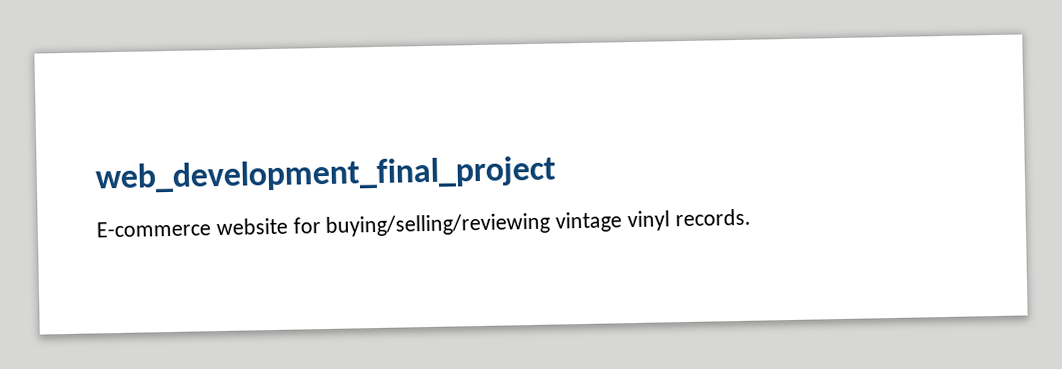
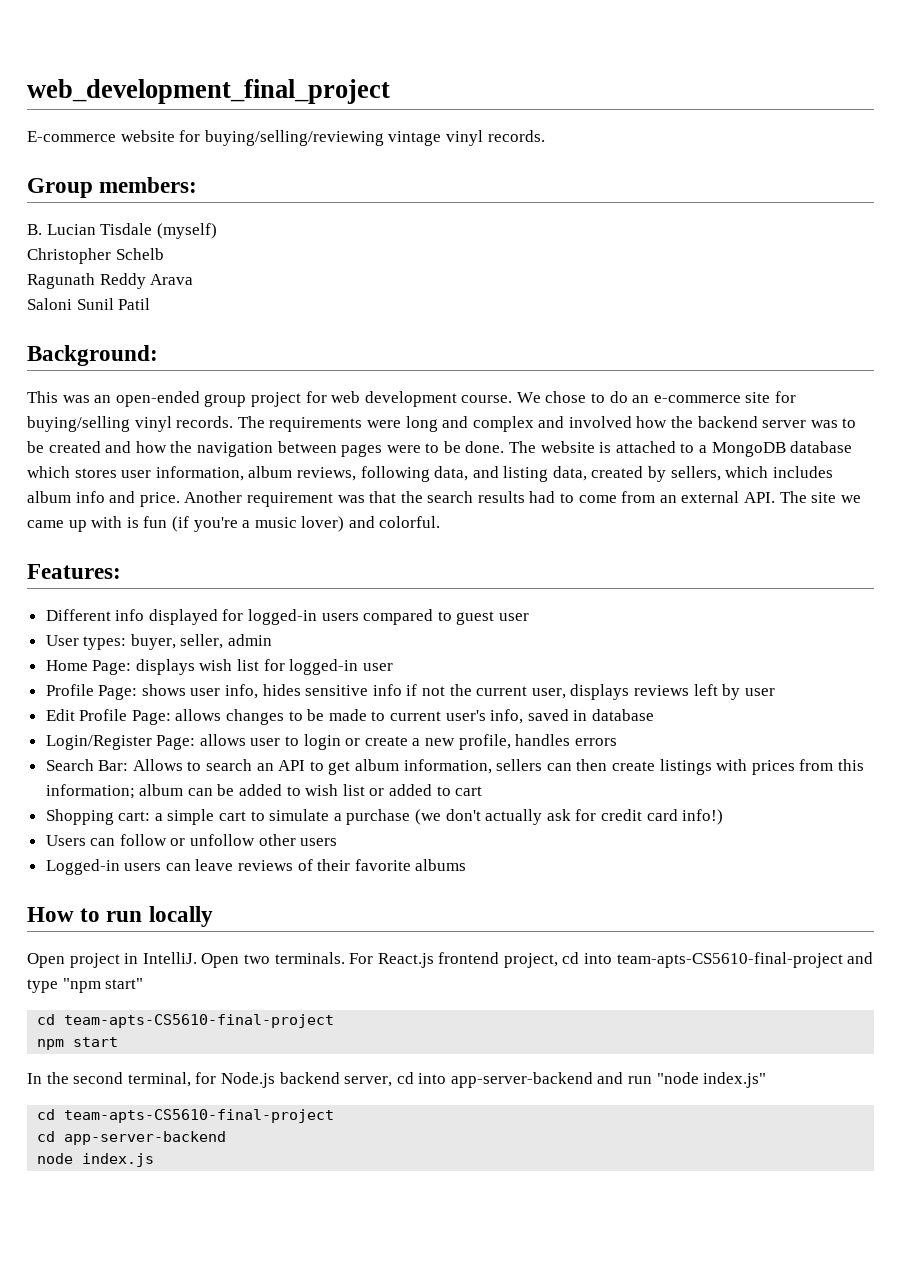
(751, 217) none -> [27,177,198,198] [27,223,217,239] [27,248,164,264] [27,273,194,289] [27,298,151,310] [27,345,158,366] [27,391,797,407] [27,416,857,432] [27,441,853,457] [27,466,833,482] [27,491,861,507] [27,516,441,532] [27,564,121,579] [45,609,530,625] [45,634,273,650] [45,659,393,675] [45,684,775,700] [45,709,654,725] [45,734,617,750] [45,759,864,775] [45,784,483,799] [45,809,724,825] [45,834,338,846] [45,859,467,875] [27,906,213,927] [27,952,874,968] [27,978,144,993] [37,1014,335,1028] [37,1037,119,1050] [27,1072,767,1088] [37,1109,335,1123] [37,1131,227,1145] [37,1153,155,1167] // Group members: // B. Lucian Tisdale (myself) // Christopher Schelb // Ragunath Reddy Arava // Saloni Sunil Patil // Background: // This was an open-ended group project for web development course. We chose to do an e-commerce site for buying/selling vinyl records. The requirements were long and complex and involved how the backend server was to be created and how the navigation between pages were to be done. The website is attached to a MongoDB database which stores user information, album reviews, following data, and listing data, created by sellers, which includes album info and price. Another requirement was that the search results had to come from an external API. The site we came up with is fun (if you're a music lover) and colorful. // Features: // Different info displayed for logged-in users compared to guest user // User types: buyer, seller, admin // Home Page: displays wish list for logged-in user // Profile Page: shows user info, hides sensitive info if not the current user, displays reviews left by user // Edit Profile Page: allows changes to be made to current user's info, saved in database // Login/Register Page: allows user to login or create a new profile, handles errors // Search Bar: Allows to search an API to get album information, sellers can then create listings with prices from this information; album can be added to wish list or added to cart // Shopping cart: a simple cart to simulate a purchase (we don't actually ask for credit card info!) // Users can follow or unfollow other users // Logged-in users can leave reviews of their favorite albums // How to run locally // Open project in IntelliJ. Open two terminals. For React.js frontend project, cd into team-apts-CS5610-final-project and type "npm start" // cd team-apts-CS5610-final-project // npm start // In the second terminal, for Node.js backend server, cd into app-server-backend and run "node index.js" // cd team-apts-CS5610-final-project // cd app-server-backend // node index.js

